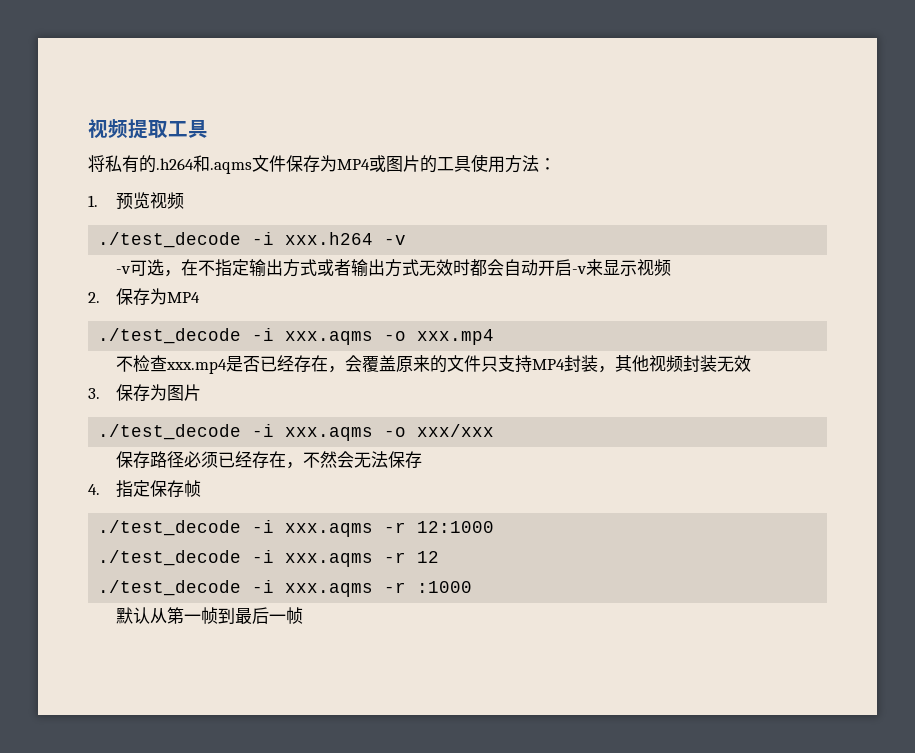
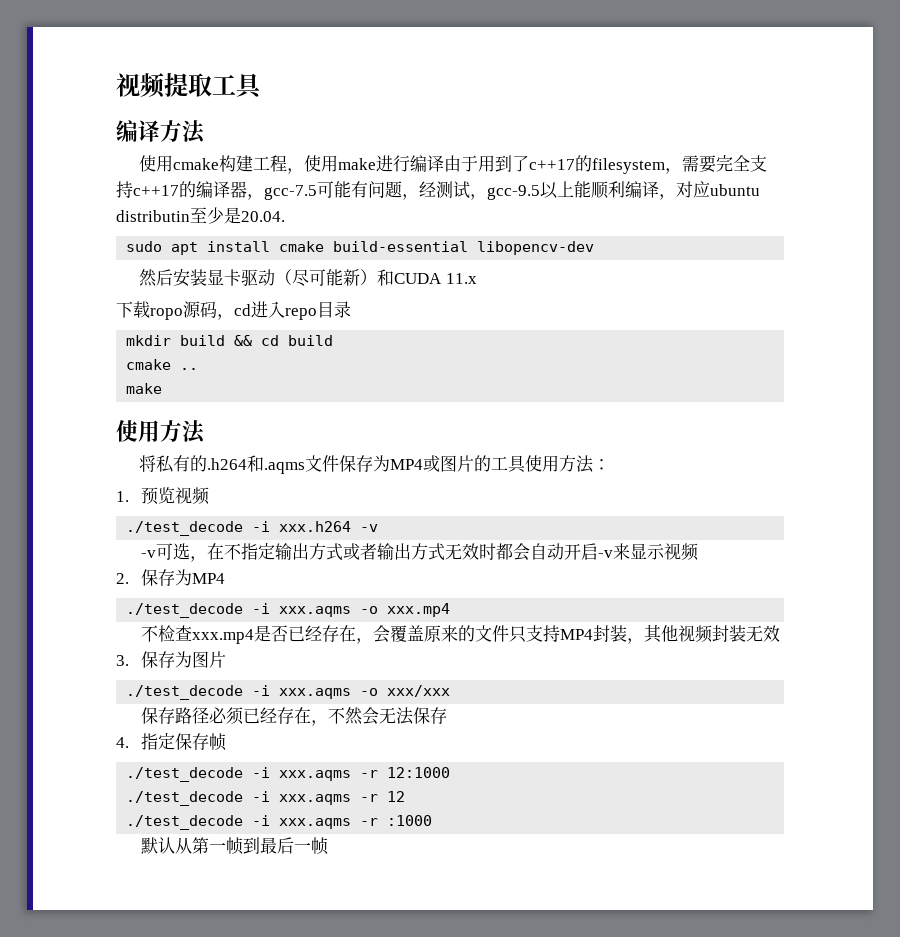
(208, 129) none -> [116,120,206,144] [139,155,768,174] [116,181,760,200] [116,207,285,224] [126,241,595,255] [139,269,477,287] [116,301,351,320] [126,335,334,346] [126,359,199,370] [126,383,163,394] [116,420,206,444] // 编译方法 // 使用cmake构建工程，使用make进行编译由于用到了c++17的filesystem，需要完全支持c++17的编译器，gcc-7.5可能有问题，经测试，gcc-9.5以上能顺利编译，对应ubuntu distributin至少是20.04. // sudo apt install cmake build-essential libopencv-dev // 然后安装显卡驱动（尽可能新）和CUDA 11.x // 下载ropo源码，cd进入repo目录 // mkdir build && cd build // cmake .. // make // 使用方法

